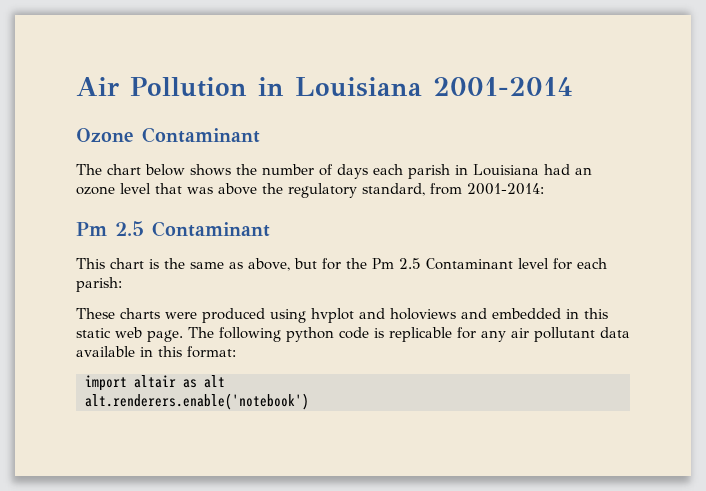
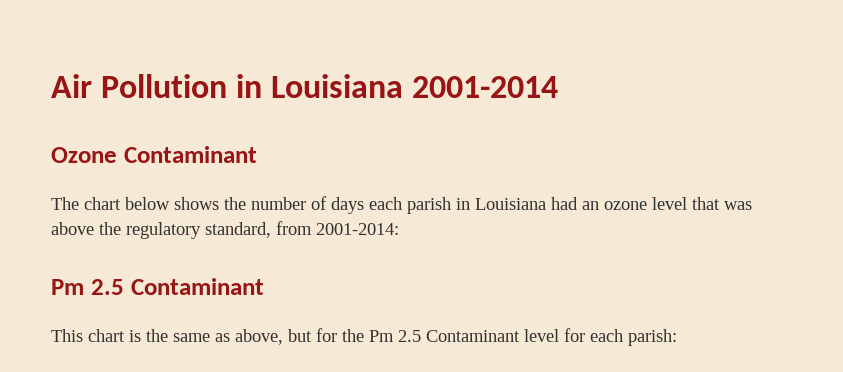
[76,308,608,323] [76,327,630,342] [76,346,236,358] [85,375,225,391] [85,393,309,410] // These charts were produced using hvplot and holoviews and embedded in this static web page. The following python code is replicable for any air pollutant data available in this format: // import altair as alt // alt.renderers.enable('notebook') -> (677, 337) none

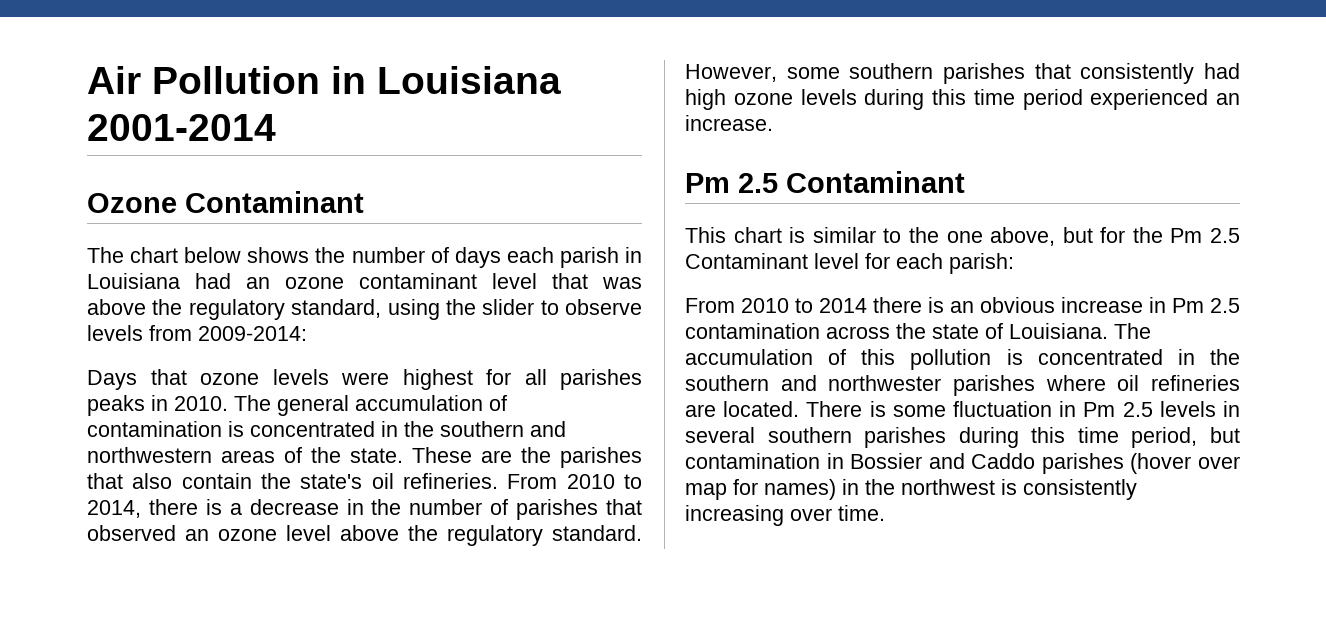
(647, 205) none -> [359,273,477,289] contaminant
[276,221,399,235] from 2001-2014: -> [387,299,642,320] [87,325,307,341] [87,369,642,390] [87,395,507,416] [87,421,566,437] [87,447,642,468] [87,473,642,489] [87,499,642,520] [87,525,642,546] [685,63,1240,84] [685,89,1240,110] [685,115,773,131] using the slider to observe levels from 2009-2014: // Days that ozone levels were highest for all parishes peaks in 2010. The general accumulation of contamination is concentrated in the southern and northwestern areas of the state. These are the parishes that also contain the state's oil refineries. From 2010 to 2014, there is a decrease in the number of parishes that observed an ozone level above the regulatory standard. However, some southern parishes that consistently had high ozone levels during this time period experienced an increase.
[146,329,230,342] the same as -> [812,227,983,243] similar to the one
(677, 337) none -> [685,297,1240,313] [685,323,1151,339] [685,349,1240,370] [685,375,1240,396] [685,401,1240,417] [685,427,1240,448] [685,453,1240,474] [685,479,1137,500] [685,505,885,526] // From 2010 to 2014 there is an obvious increase in Pm 2.5 contamination across the state of Louisiana. The accumulation of this pollution is concentrated in the southern and northwester parishes where oil refineries are located. There is some fluctuation in Pm 2.5 levels in several southern parishes during this time period, but contamination in Bossier and Caddo parishes (hover over map for names) in the northwest is consistently increasing over time.

